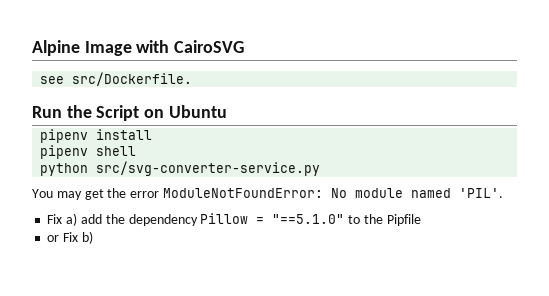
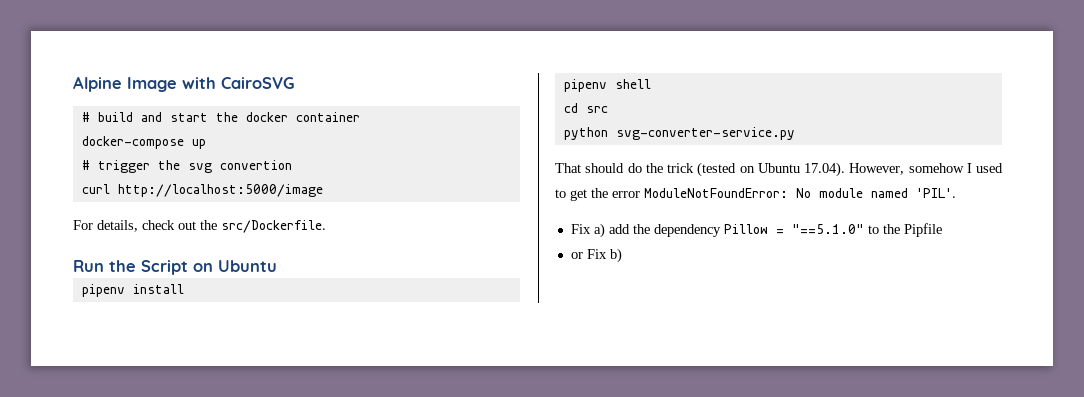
[40,76,65,84] see -> [81,112,360,122] [81,136,206,149] [81,160,292,173] [81,184,323,197] [73,220,217,232] # build and start the docker container // docker-compose up // # trigger the svg convertion // curl http://localhost:5000/image // For details, check out the
(137, 151) none -> [563,103,608,113] // cd src
[96,161,321,176] [32,189,82,200] src/svg-converter-service.py // You may -> [615,127,795,140] [555,162,1003,177] [555,189,566,198] svg-converter-service.py // That should do the trick (tested on Ubuntu 17.04). However, somehow I used to

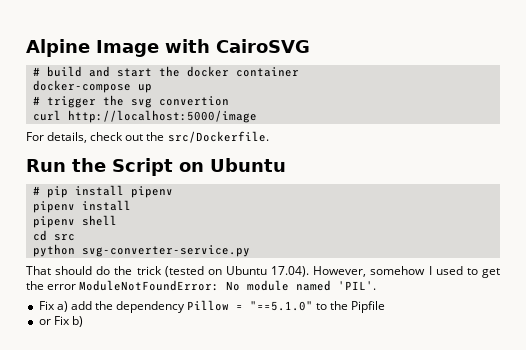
(277, 266) none -> [32,185,173,198] // # pip install pipenv

